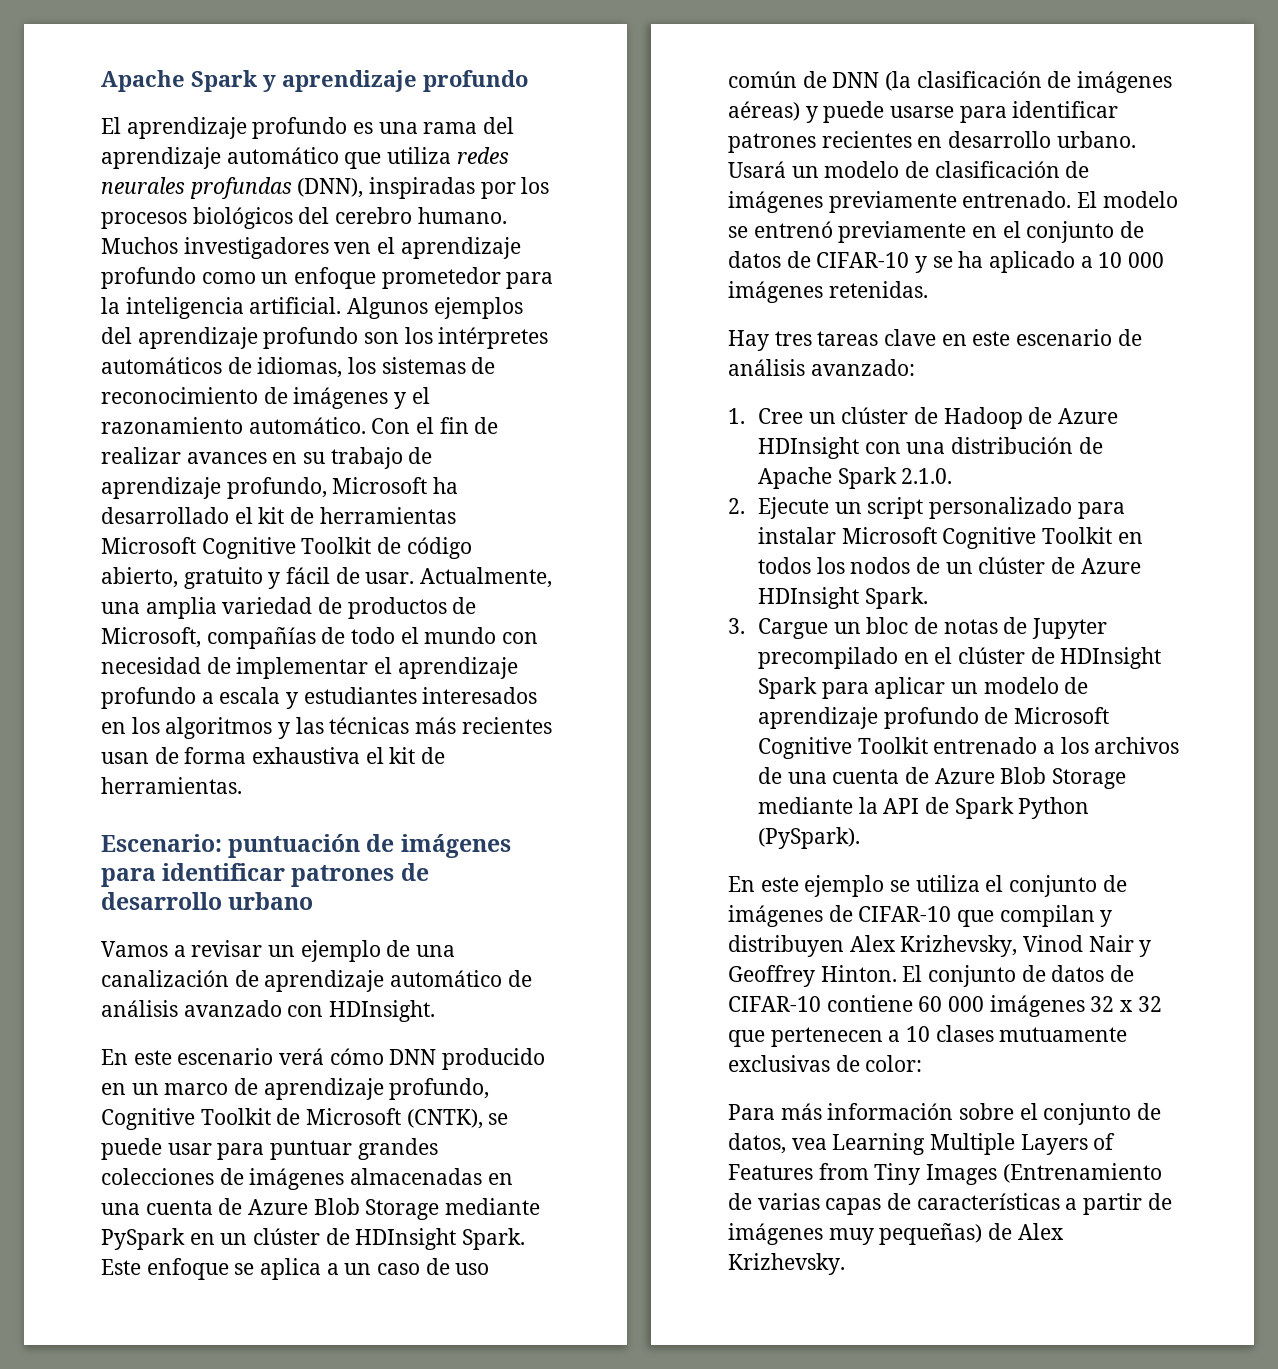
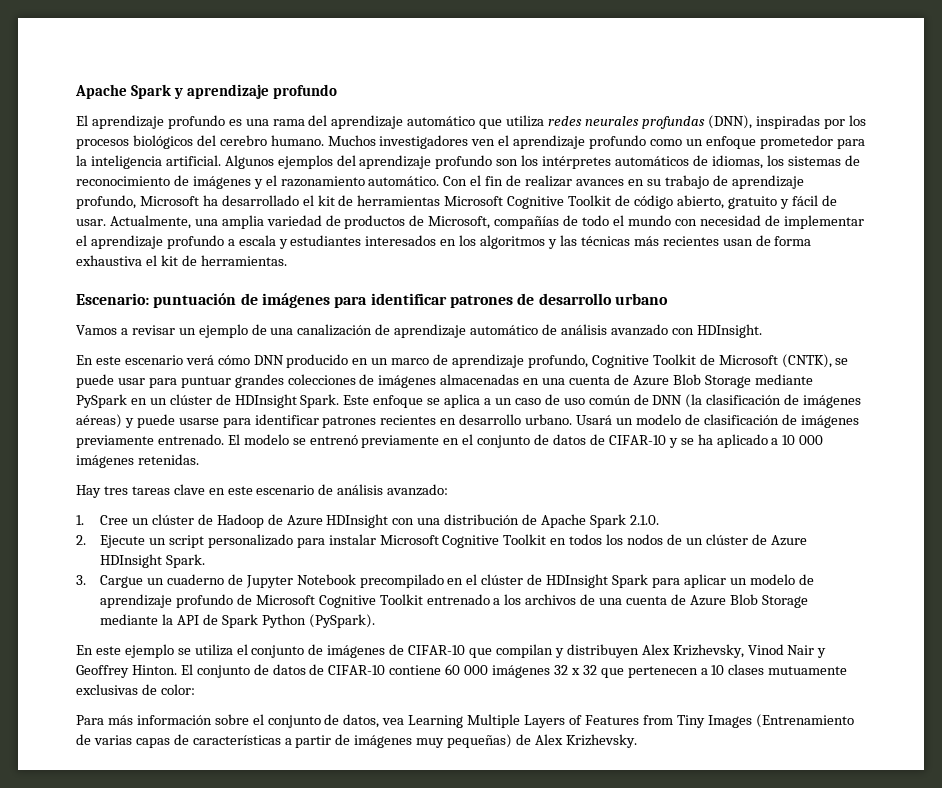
[866,617,998,634] bloc de notas -> [166,574,224,585] cuaderno
(1108, 628) none -> [296,574,356,585] Notebook

